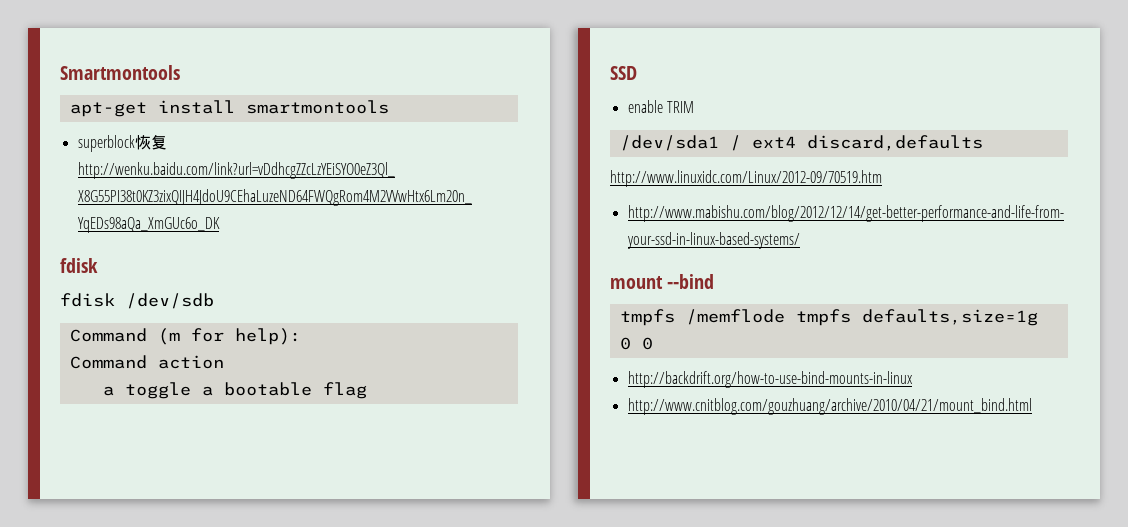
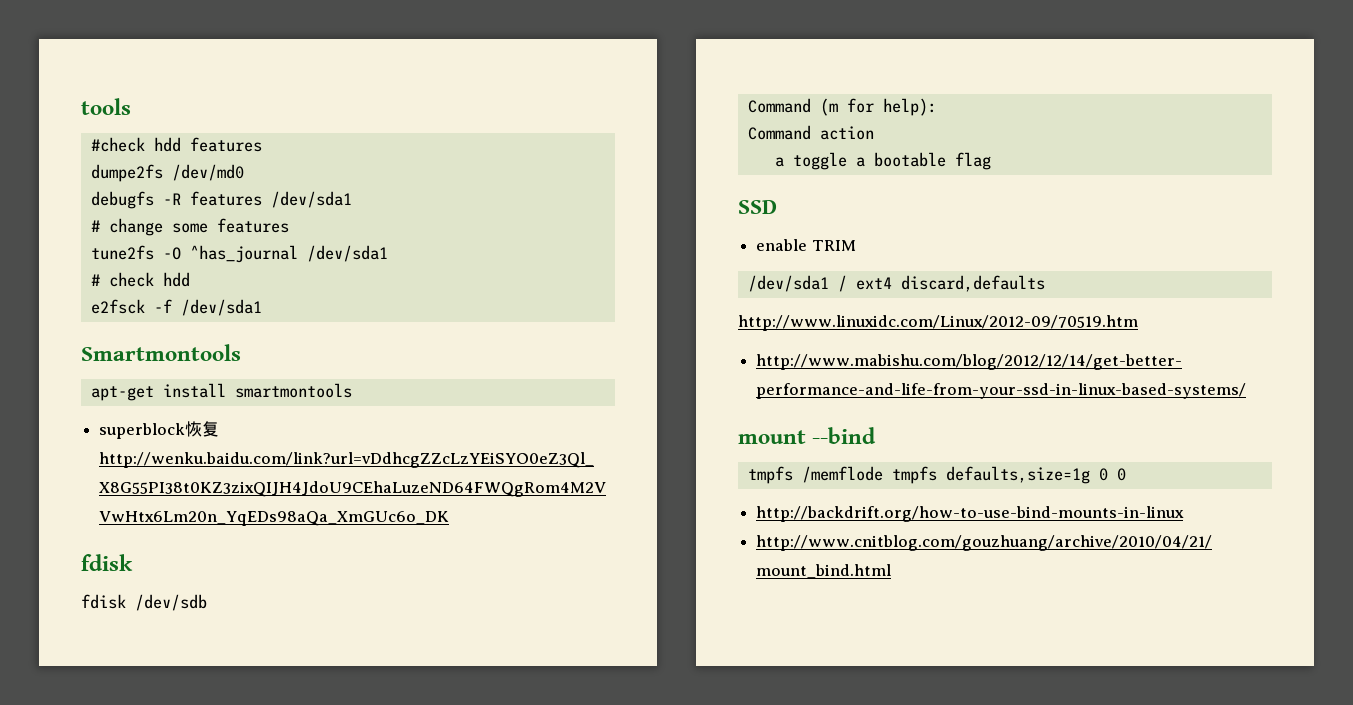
(60, 72) none -> [81,98,131,115] [90,137,262,152] [90,164,244,182] [90,191,352,209] [90,218,289,236] [90,245,388,263] [90,272,190,287] [90,299,262,316] tools // #check hdd features // dumpe2fs /dev/md0 // debugfs -R features /dev/sda1 // # change some features // tune2fs -O ^has_journal /dev/sda1 // # check hdd // e2fsck -f /dev/sda1 //

